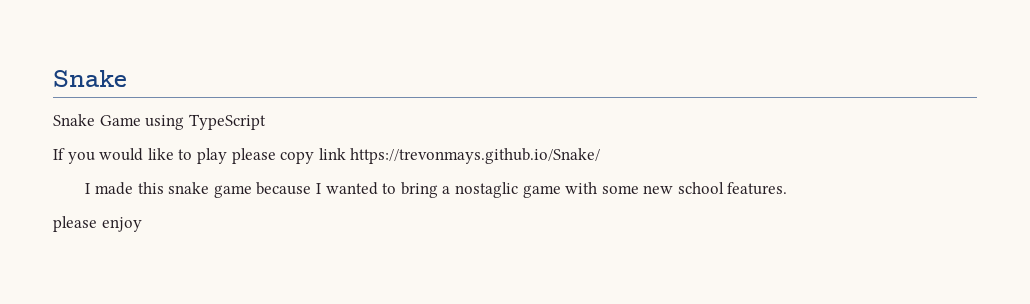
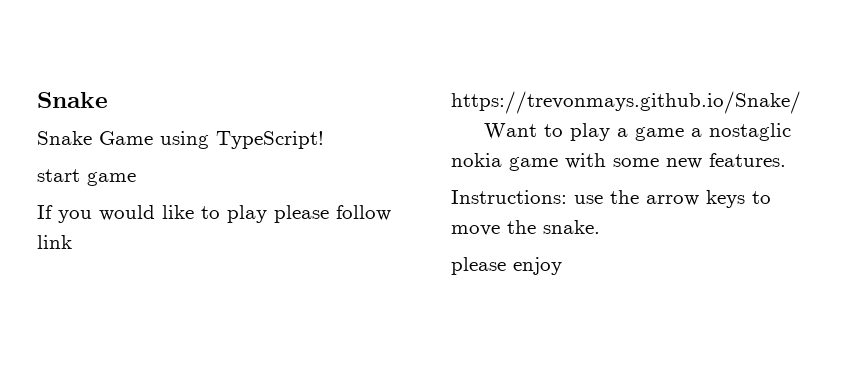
[188,114,266,130] TypeScript -> [216,131,324,149] [37,169,136,186] TypeScript! // start game
[280,151,315,164] copy -> [336,205,391,221] follow
[85,182,438,198] I made this snake game because I wanted to bring -> [484,123,685,141] Want to play a game
(518, 190) none -> [451,153,502,167] nokia
[677,182,724,194] school -> (702, 163) none
(788, 188) none -> [451,190,771,208] [451,220,600,236] // Instructions: use the arrow keys to move the snake.

